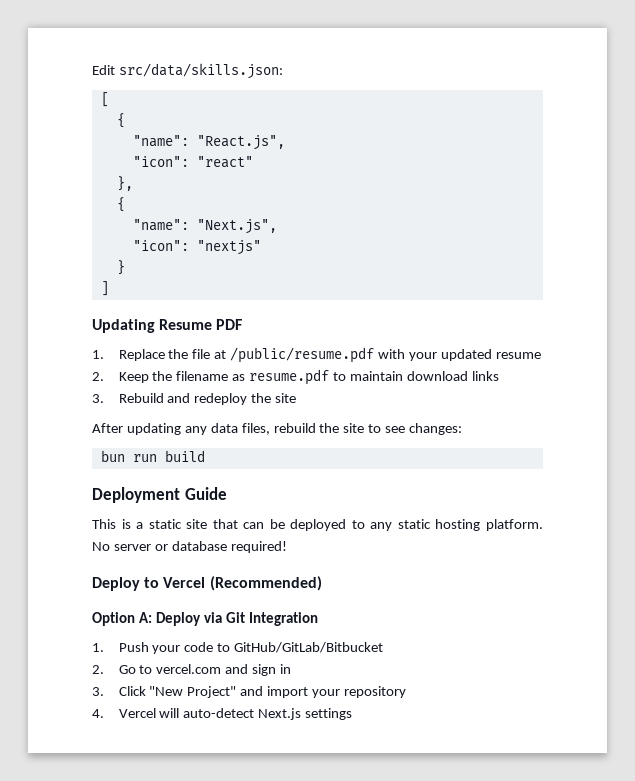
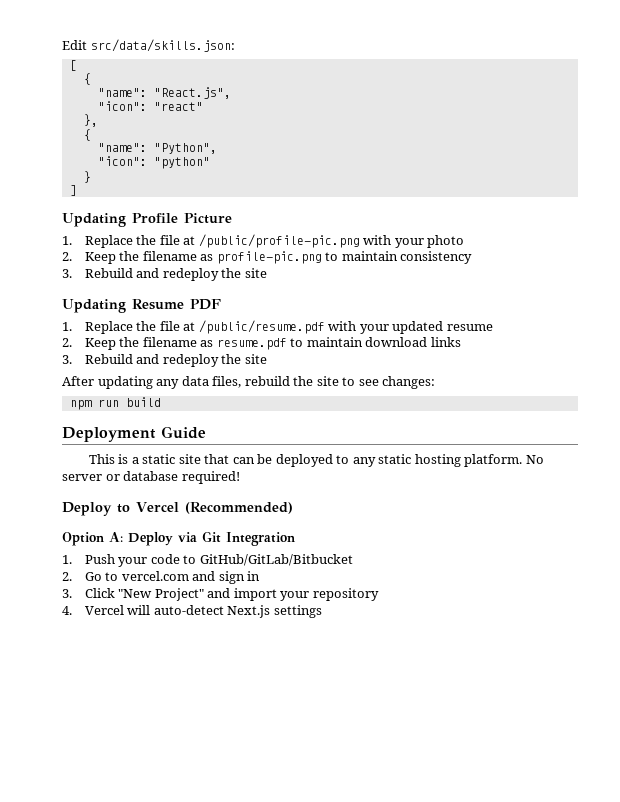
[196,219,277,234] [132,240,261,255] "Next.js", // "icon": "nextjs" -> [153,143,217,154] [97,156,210,169] "Python", // "icon": "python"
(109, 288) none -> [62,213,232,227] [62,234,465,248] [62,251,473,264] [62,268,267,281] // Updating Profile Picture // 1. Replace the file at /public/profile-pic.png with your photo // 2. Keep the filename as profile-pic.png to maintain consistency // 3. Rebuild and redeploy the site
[100,450,125,462] bun -> [69,400,92,410] npm

